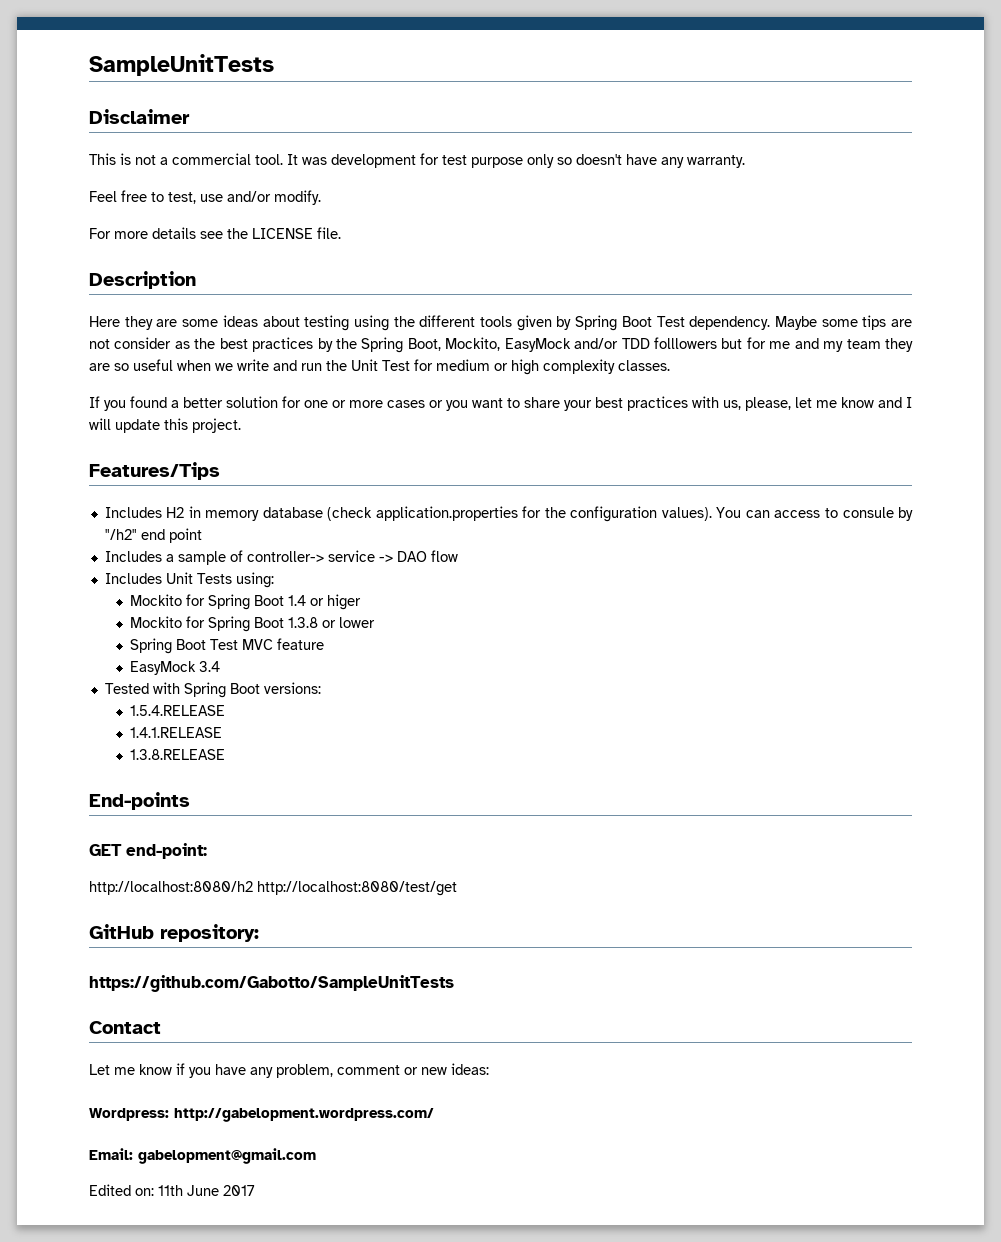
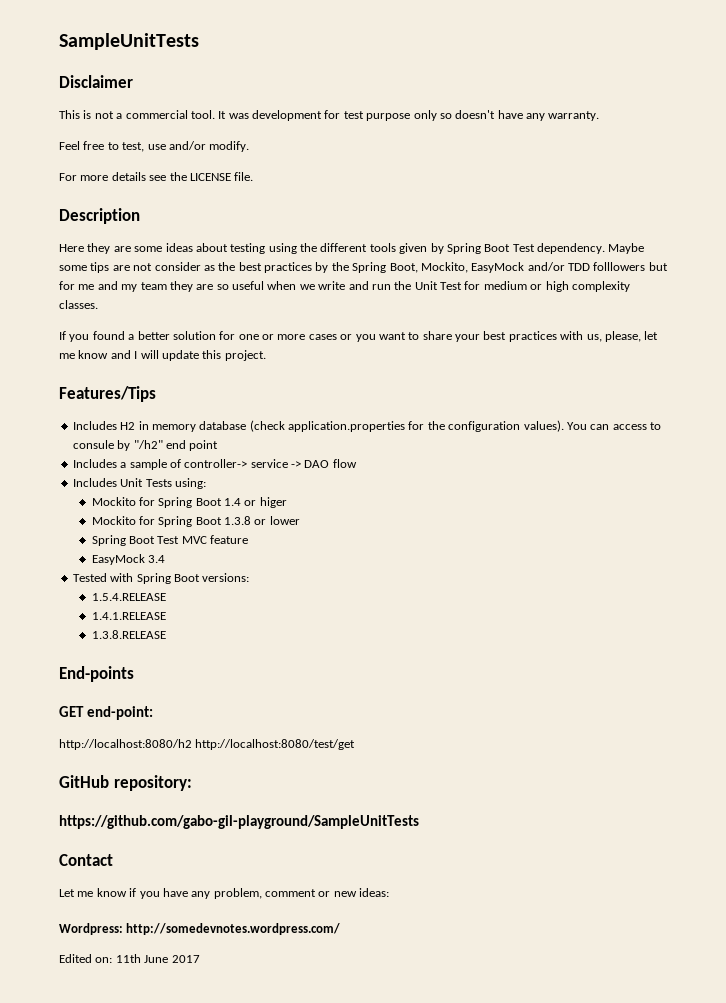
[89,975,454,992] https://github.com/Gabotto/SampleUnitTests -> [59,815,419,829] https://github.com/gabo-gil-playground/SampleUnitTests
[174,1108,434,1122] [89,1148,316,1164] http://gabelopment.wordpress.com/ // Email: gabelopment@gmail.com -> [126,923,341,935] http://somedevnotes.wordpress.com/

